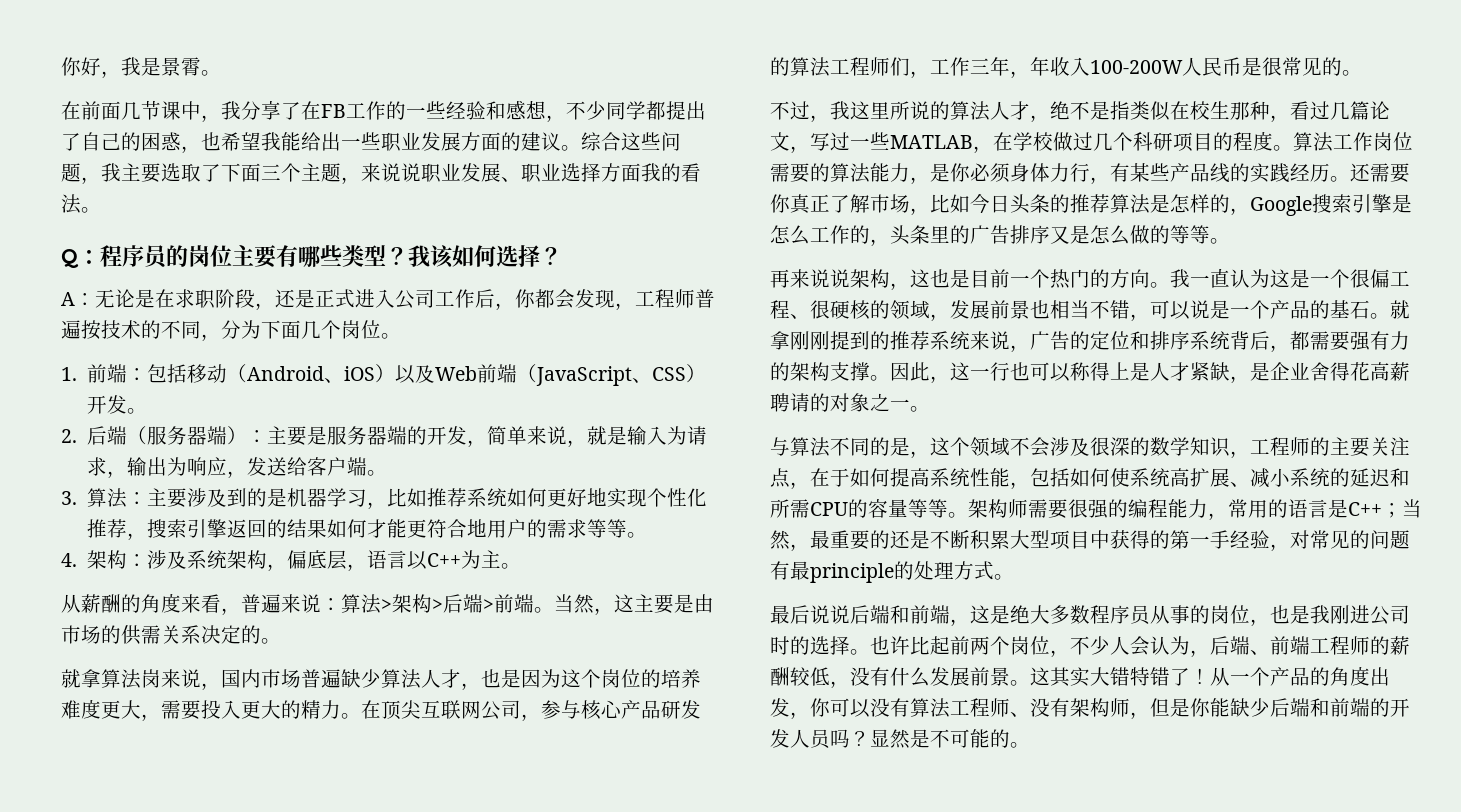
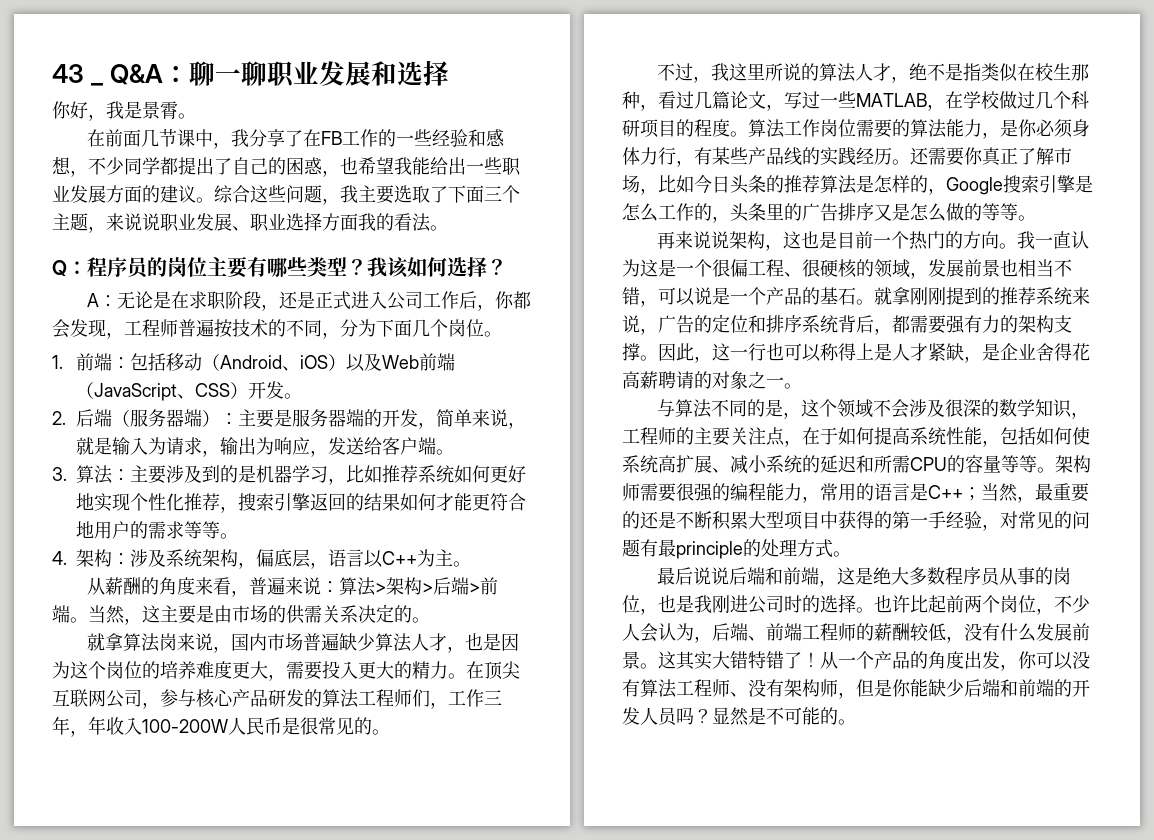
(61, 66) none -> [52,64,84,83] [90,61,449,88] 43 _ Q&A：聊一聊职业发展和选择 //

